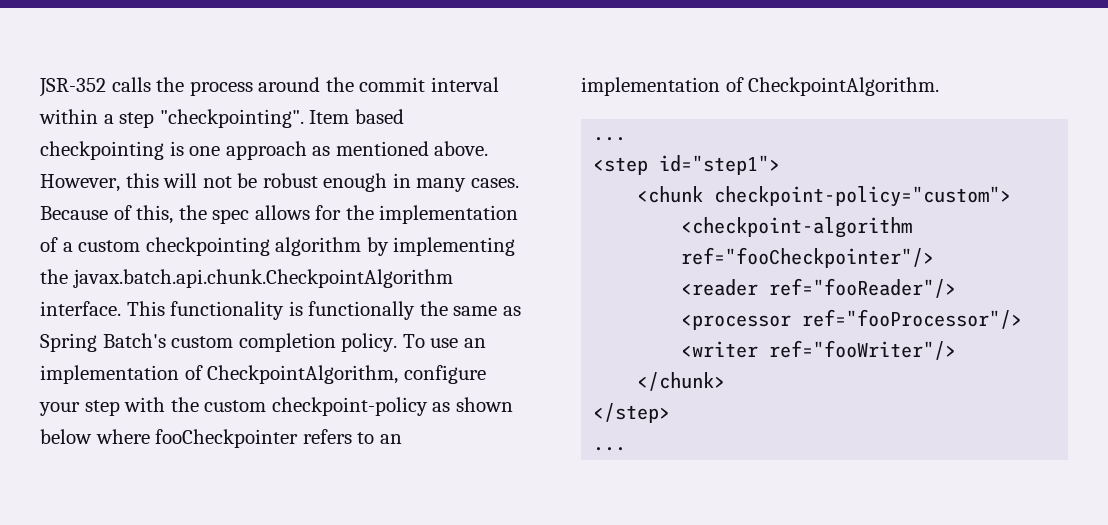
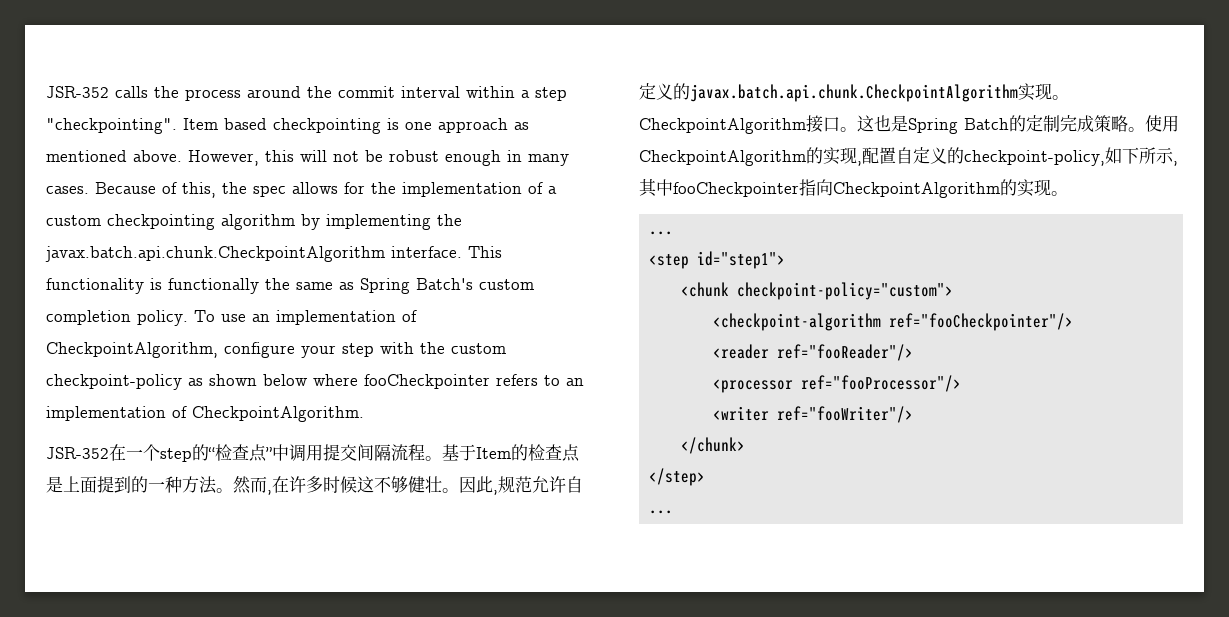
(940, 86) none -> [46,444,580,462] [46,476,583,495] [639,83,1069,102] [639,115,1179,134] [639,147,1178,166] [639,178,1068,198] // JSR-352在一个step的“检查点”中调用提交间隔流程。基于Item的检查点是上面提到的一种方法。然而,在许多时候这不够健壮。因此,规范允许自定义的javax.batch.api.chunk.CheckpointAlgorithm实现。CheckpointAlgorithm接口。这也是Spring Batch的定制完成策略。使用CheckpointAlgorithm的实现,配置自定义的checkpoint-policy,如下所示,其中fooCheckpointer指向CheckpointAlgorithm的实现。

